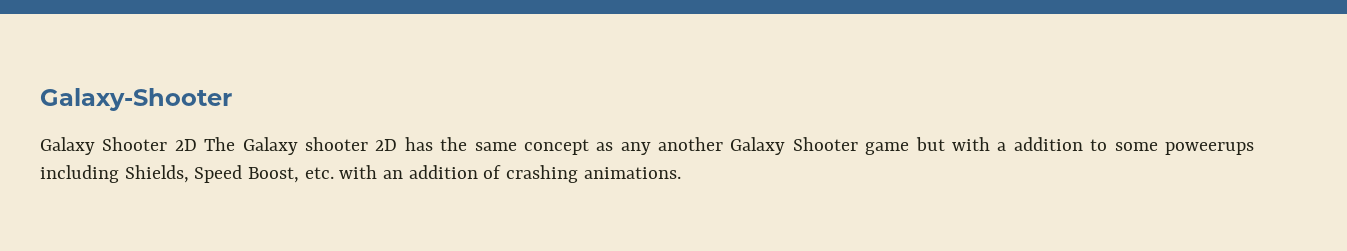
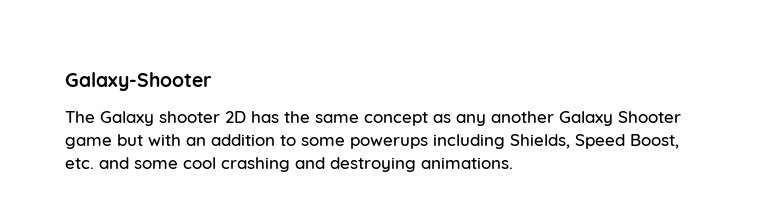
[40,137,197,155] Galaxy Shooter 2D -> (212, 81) none
[997,142,1007,151] a -> [186,137,206,146] an
[1165,142,1254,155] poweerups -> [350,137,428,149] powerups
[339,165,579,183] with an addition of crashing -> [99,157,416,172] and some cool crashing and destroying

